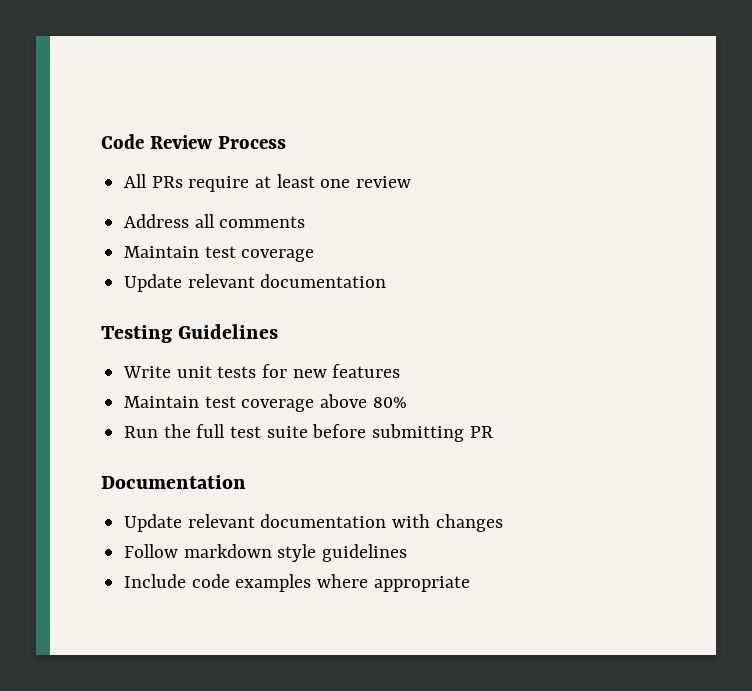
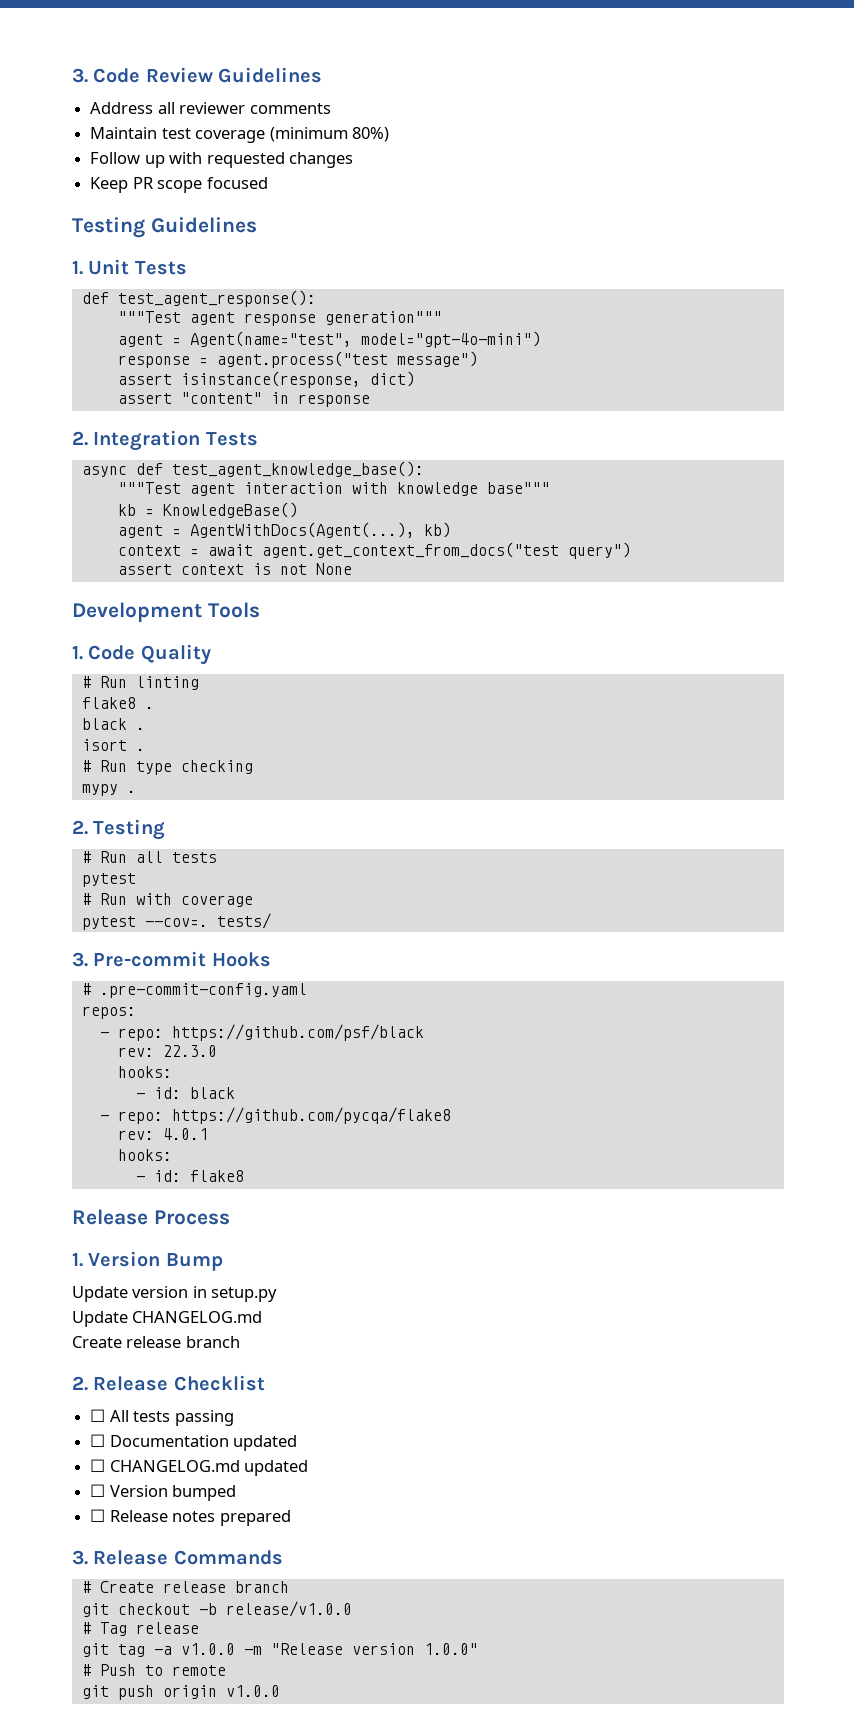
(101, 141) none -> [72,68,88,83] 3.
[217,136,286,149] [124,174,412,192] Process // All PRs require at least one review -> [218,67,323,83] Guidelines
(215, 221) none -> [179,102,246,114] reviewer
[124,274,387,292] [101,324,279,343] [123,364,401,378] [124,394,407,412] [124,424,493,442] [101,475,246,489] [124,514,503,532] [124,544,408,562] [124,574,470,592] // Update relevant documentation // Testing Guidelines // Write unit tests for new features // Maintain test coverage above 80% // Run the full test suite before submitting PR // Documentation // Update relevant documentation with changes // Follow markdown style guidelines // Include code examples where appropriate -> [269,127,389,142] [90,152,353,168] [90,177,268,193] [72,217,257,238] [72,259,187,275] [81,290,316,307] [117,311,442,326] [117,331,541,348] [117,351,478,368] [117,371,415,388] [117,392,370,407] [72,430,258,451] [81,461,424,477] [117,482,550,496] [117,502,298,518] [117,522,451,538] [117,542,631,559] [117,563,352,575] [72,602,260,622] [72,644,211,665] [81,676,199,690] [81,697,154,709] [81,718,145,730] [81,739,145,751] [81,760,253,775] [81,784,136,796] [72,819,166,840] [81,851,217,863] [81,873,136,887] [81,893,253,907] [81,913,271,930] [72,951,271,967] [81,983,307,998] [81,1006,136,1019] [99,1024,424,1041] [117,1045,217,1057] [117,1066,172,1078] [135,1087,235,1099] [99,1107,451,1124] [117,1128,208,1140] [117,1149,172,1161] [135,1170,244,1182] [72,1209,230,1225] [72,1251,223,1271] [72,1286,278,1302] [72,1311,263,1327] [72,1336,240,1348] [72,1375,265,1391] [90,1409,234,1426] [90,1434,298,1451] [90,1459,309,1476] [90,1484,237,1501] [90,1509,291,1526] [72,1550,283,1565] [81,1581,289,1593] [81,1601,352,1617] [81,1622,199,1636] [81,1643,478,1657] [81,1664,226,1676] [81,1685,280,1700] (minimum 80%) // Follow up with requested changes // Keep PR scope focused // Testing Guidelines // 1. Unit Tests // def test_agent_response(): // """Test agent response generation""" // agent = Agent(name="test", model="gpt-4o-mini") // response = agent.process("test message") // assert isinstance(response, dict) // assert "content" in response // 2. Integration Tests // async def test_agent_knowledge_base(): // """Test agent interaction with knowledge base""" // kb = KnowledgeBase() // agent = AgentWithDocs(Agent(...), kb) // context = await agent.get_context_from_docs("test query") // assert context is not None // Development Tools // 1. Code Quality // # Run linting // flake8 . // black . // isort . // # Run type checking // mypy . // 2. Testing // # Run all tests // pytest // # Run with coverage // pytest --cov=. tests/ // 3. Pre-commit Hooks // # .pre-commit-config.yaml // repos: // - repo: https://github.com/psf/black // rev: 22.3.0 // hooks: // - id: black // - repo: https://github.com/pycqa/flake8 // rev: 4.0.1 // hooks: // - id: flake8 // Release Process // 1. Version Bump // Update version in setup.py // Update CHANGELOG.md // Create release branch // 2. Release Checklist // ☐ All tests passing // ☐ Documentation updated // ☐ CHANGELOG.md updated // ☐ Version bumped // ☐ Release notes prepared // 3. Release Commands // # Create release branch // git checkout -b release/v1.0.0 // # Tag release // git tag -a v1.0.0 -m "Release version 1.0.0" // # Push to remote // git push origin v1.0.0

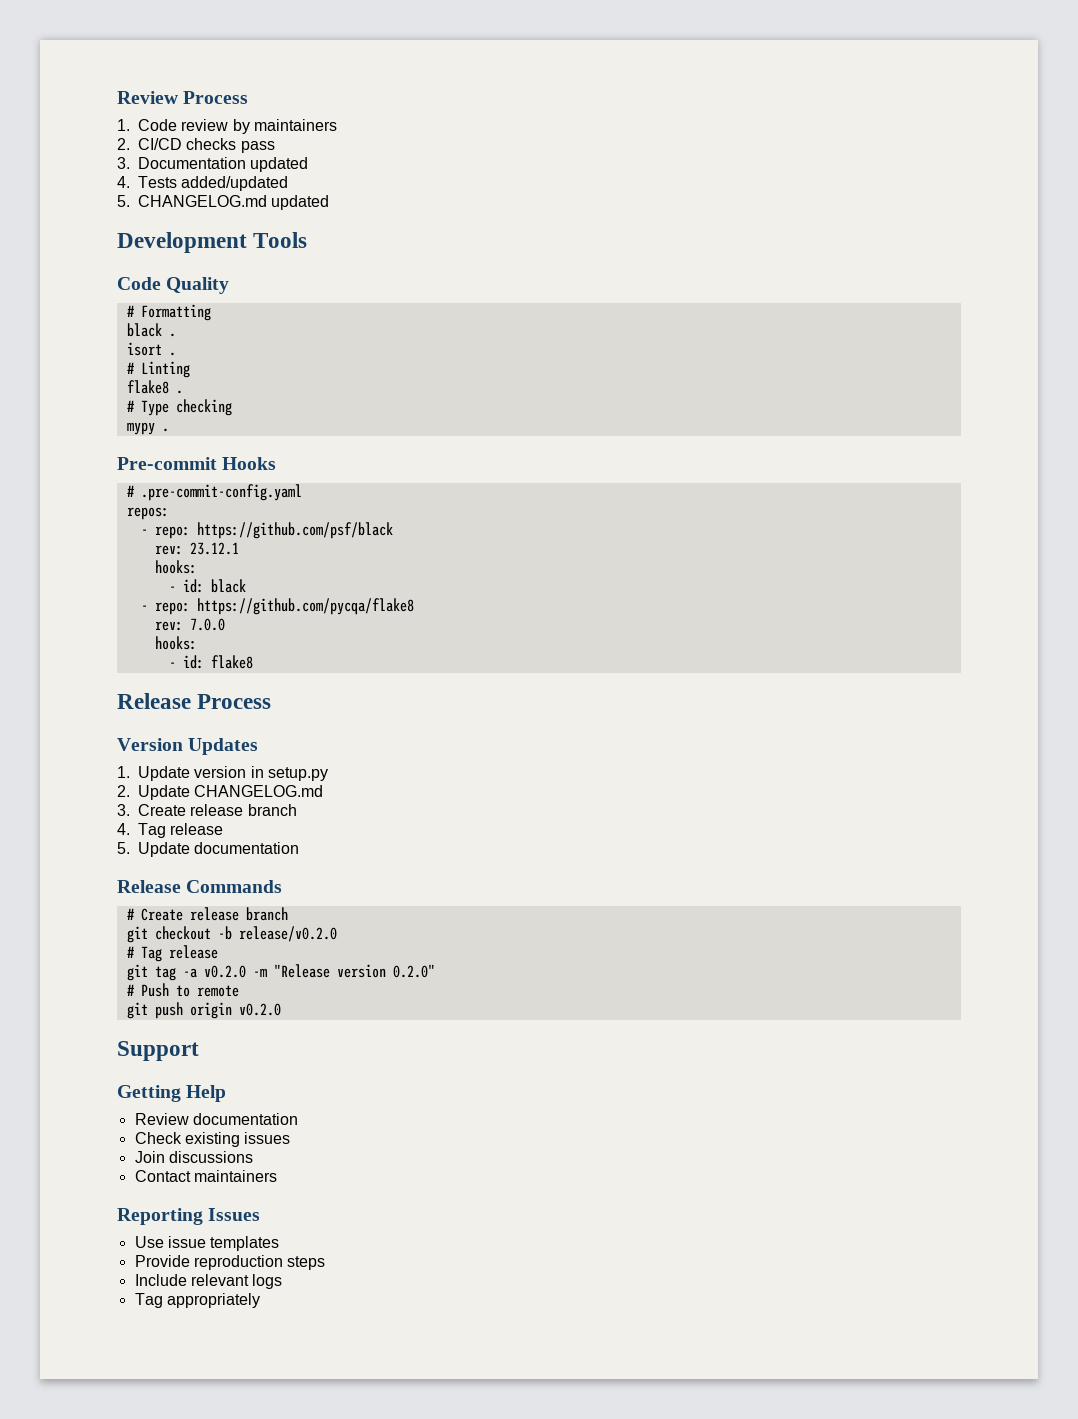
[72,67,323,83] [90,102,331,114] [90,127,389,143] [90,152,353,168] [90,177,268,193] [72,217,257,238] [72,259,187,275] [81,290,316,307] [117,311,442,326] [117,331,541,348] [117,351,478,368] [117,371,415,388] [117,392,370,407] [72,430,258,451] [81,461,424,477] [117,482,550,496] [117,502,298,518] [117,522,451,538] [117,542,631,559] [117,563,352,575] 3. Code Review Guidelines // Address all reviewer comments // Maintain test coverage (minimum 80%) // Follow up with requested changes // Keep PR scope focused // Testing Guidelines // 1. Unit Tests // def test_agent_response(): // """Test agent response generation""" // agent = Agent(name="test", model="gpt-4o-mini") // response = agent.process("test message") // assert isinstance(response, dict) // assert "content" in response // 2. Integration Tests // async def test_agent_knowledge_base(): // """Test agent interaction with knowledge base""" // kb = KnowledgeBase() // agent = AgentWithDocs(Agent(...), kb) // context = await agent.get_context_from_docs("test query") // assert context is not None -> [117,91,249,104] [117,119,337,134] [117,138,275,153] [117,157,309,172] [117,176,289,191] [117,195,330,210] Review Process // 1. Code review by maintainers // 2. CI/CD checks pass // 3. Documentation updated // 4. Tests added/updated // 5. CHANGELOG.md updated
[72,645,83,660] 1. -> (308, 240) none
[99,676,199,690] [81,697,154,709] Run linting // flake8 . -> [140,304,211,321] Formatting
[99,760,253,775] [81,784,136,796] [72,819,166,840] [81,851,217,863] [81,873,136,887] [81,893,253,907] [81,913,271,930] [72,952,88,967] Run type checking // mypy . // 2. Testing // # Run all tests // pytest // # Run with coverage // pytest --cov=. tests/ // 3. -> [140,361,190,378] [126,380,183,394] [126,399,232,416] [126,422,169,435] Linting // flake8 . // # Type checking // mypy . //
[162,1045,217,1057] 22.3.0 -> [189,542,239,555] 23.12.1
[162,1128,208,1140] 4.0.1 -> [189,618,225,631] 7.0.0
[72,1251,223,1271] 1. Version Bump // -> [117,738,259,755] [117,766,130,778] Version Updates // 1.
(278, 1294) none -> [117,785,130,797] 2.
[72,1336,240,1348] [72,1375,265,1391] [90,1409,234,1426] [90,1434,298,1451] [90,1459,309,1476] [90,1484,237,1501] [90,1509,291,1526] [72,1550,88,1565] Create release branch // 2. Release Checklist // ☐ All tests passing // ☐ Documentation updated // ☐ CHANGELOG.md updated // ☐ Version bumped // ☐ Release notes prepared // 3. -> [117,804,297,816] [117,823,224,838] [117,842,300,857] 3. Create release branch // 4. Tag release // 5. Update documentation //
[225,1601,352,1617] release/v1.0.0 -> [238,926,337,942] release/v0.2.0
[180,1643,235,1655] v1.0.0 -> [203,965,246,978] v0.2.0
[423,1643,478,1655] 1.0.0" -> [392,964,435,978] 0.2.0"
[225,1685,280,1697] v1.0.0 -> [238,1003,281,1016] [117,1041,199,1061] [117,1085,227,1102] [134,1113,298,1125] [134,1132,291,1147] [134,1151,253,1163] [134,1170,277,1182] [117,1208,261,1225] [134,1236,280,1251] [134,1255,326,1270] [134,1274,283,1289] [134,1293,260,1308] v0.2.0 // Support // Getting Help // Review documentation // Check existing issues // Join discussions // Contact maintainers // Reporting Issues // Use issue templates // Provide reproduction steps // Include relevant logs // Tag appropriately

